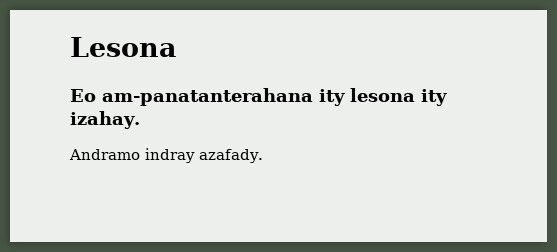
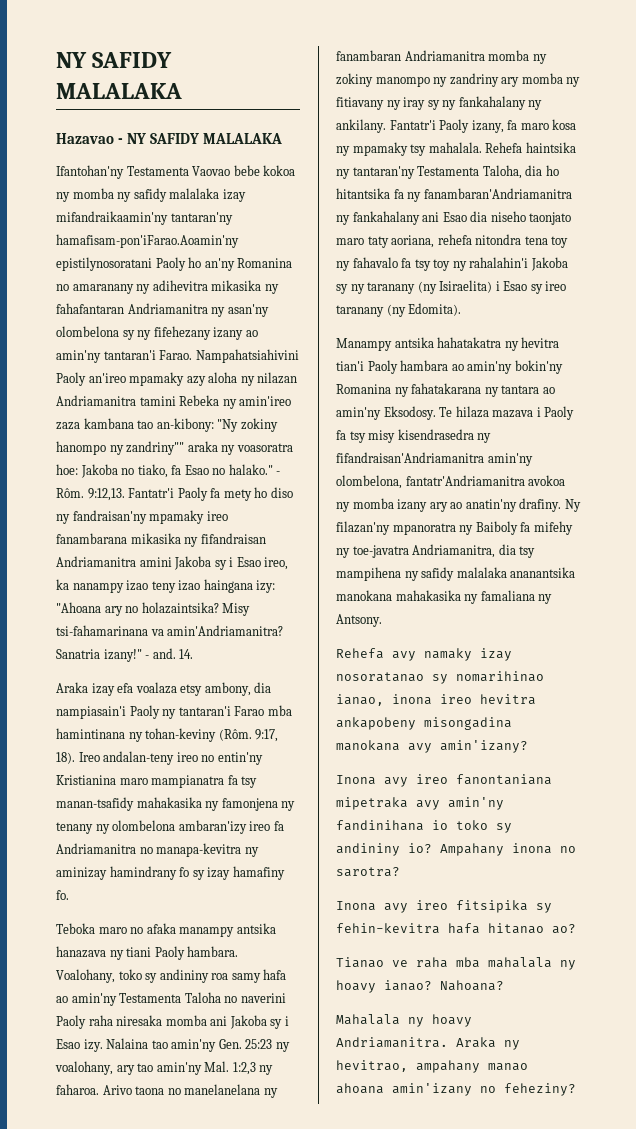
[70,37,177,57] [70,88,447,106] [70,111,140,129] [69,148,263,163] Lesona // Eo am-panatanterahana ity lesona ity izahay. // Andramo indray azafady. -> [56,52,173,68] [56,83,182,99] [56,133,283,144] [56,165,296,179] [56,188,246,202] [56,211,233,225] [56,234,239,248] [56,257,293,271] [56,280,279,294] [56,303,269,317] [56,326,258,340] [56,349,299,363] [56,372,298,386] [56,395,292,409] [56,418,278,432] [56,441,293,455] [56,464,281,478] [56,487,293,501] [56,510,228,524] [56,533,266,547] [56,556,289,570] [56,579,276,593] [56,602,251,616] [56,625,284,636] [56,648,194,662] [56,682,272,696] [56,705,292,719] [56,728,279,742] [56,751,263,765] [56,775,258,788] [56,797,296,811] [56,820,284,834] [56,843,259,857] [56,866,285,880] [56,890,69,900] [56,923,276,937] [56,946,239,960] [56,969,287,983] [56,992,286,1006] [56,1015,289,1029] [56,1038,290,1052] [55,1061,274,1075] [56,1084,278,1098] [336,50,547,64] [336,73,581,87] [336,96,543,110] [336,119,577,133] [336,142,576,156] [336,165,559,179] [336,188,572,202] [336,211,572,225] [336,234,569,248] [336,257,568,271] [336,280,567,294] [336,303,462,317] [336,337,560,351] [336,360,563,374] [336,383,555,397] [336,406,575,420] [336,429,492,443] [336,452,533,466] [336,475,566,489] [336,498,581,512] [336,521,573,535] [336,544,536,558] [336,567,576,581] [336,590,553,604] [336,614,382,627] [336,648,512,661] [336,671,544,684] [336,694,536,706] [336,717,512,730] [336,740,528,753] [336,774,552,787] [336,797,504,810] [336,820,512,833] [336,843,576,856] [336,867,400,877] [336,900,552,913] [336,923,576,934] [336,957,576,970] [336,980,504,993] [336,1014,472,1027] [336,1037,520,1050] [336,1060,528,1073] [336,1083,576,1096] NY SAFIDY MALALAKA // Hazavao - NY SAFIDY MALALAKA // Ifantohan'ny Testamenta Vaovao bebe kokoa ny momba ny safidy malalaka izay mifandraikaamin'ny tantaran'ny hamafisam-pon'iFarao.Aoamin'ny epistilynosoratani Paoly ho an'ny Romanina no amaranany ny adihevitra mikasika ny fahafantaran Andriamanitra ny asan'ny olombelona sy ny fifehezany izany ao amin'ny tantaran'i Farao. Nampahatsiahivini Paoly an'ireo mpamaky azy aloha ny nilazan Andriamanitra tamini Rebeka ny amin'ireo zaza kambana tao an-kibony: "Ny zokiny hanompo ny zandriny"" araka ny voasoratra hoe: Jakoba no tiako, fa Esao no halako." - Rôm. 9:12,13. Fantatr'i Paoly fa mety ho diso ny fandraisan'ny mpamaky ireo fanambarana mikasika ny fifandraisan Andriamanitra amini Jakoba sy i Esao ireo, ka nanampy izao teny izao haingana izy: "Ahoana ary no holazaintsika? Misy tsi-fahamarinana va amin'Andriamanitra? Sanatria izany!" - and. 14. // Araka izay efa voalaza etsy ambony, dia nampiasain'i Paoly ny tantaran'i Farao mba hamintinana ny tohan-keviny (Rôm. 9:17, 18). Ireo andalan-teny ireo no entin'ny Kristianina maro mampianatra fa tsy manan-tsafidy mahakasika ny famonjena ny tenany ny olombelona ambaran'izy ireo fa Andriamanitra no manapa-kevitra ny aminizay hamindrany fo sy izay hamafiny fo. // Teboka maro no afaka manampy antsika hanazava ny tiani Paoly hambara. Voalohany, toko sy andininy roa samy hafa ao amin'ny Testamenta Taloha no naverini Paoly raha niresaka momba ani Jakoba sy i Esao izy. Nalaina tao amin'ny Gen. 25:23 ny voalohany, ary tao amin'ny Mal. 1:2,3 ny faharoa. Arivo taona no manelanelana ny fanambaran Andriamanitra momba ny zokiny manompo ny zandriny ary momba ny fitiavany ny iray sy ny fankahalany ny ankilany. Fantatr'i Paoly izany, fa maro kosa ny mpamaky tsy mahalala. Rehefa haintsika ny tantaran'ny Testamenta Taloha, dia ho hitantsika fa ny fanambaran'Andriamanitra ny fankahalany ani Esao dia niseho taonjato maro taty aoriana, rehefa nitondra tena toy ny fahavalo fa tsy toy ny rahalahin'i Jakoba sy ny taranany (ny Isiraelita) i Esao sy ireo taranany (ny Edomita). // Manampy antsika hahatakatra ny hevitra tian'i Paoly hambara ao amin'ny bokin'ny Romanina ny fahatakarana ny tantara ao amin'ny Eksodosy. Te hilaza mazava i Paoly fa tsy misy kisendrasedra ny fifandraisan'Andriamanitra amin'ny olombelona, fantatr'Andriamanitra avokoa ny momba izany ary ao anatin'ny drafiny. Ny filazan'ny mpanoratra ny Baiboly fa mifehy ny toe-javatra Andriamanitra, dia tsy mampihena ny safidy malalaka ananantsika manokana mahakasika ny famaliana ny Antsony. // Rehefa avy namaky izay nosoratanao sy nomarihinao ianao, inona ireo hevitra ankapobeny misongadina manokana avy amin'izany? // Inona avy ireo fanontaniana mipetraka avy amin'ny fandinihana io toko sy andininy io? Ampahany inona no sarotra? // Inona avy ireo fitsipika sy fehin-kevitra hafa hitanao ao? // Tianao ve raha mba mahalala ny hoavy ianao? Nahoana? // Mahalala ny hoavy Andriamanitra. Araka ny hevitrao, ampahany manao ahoana amin'izany no feheziny?

